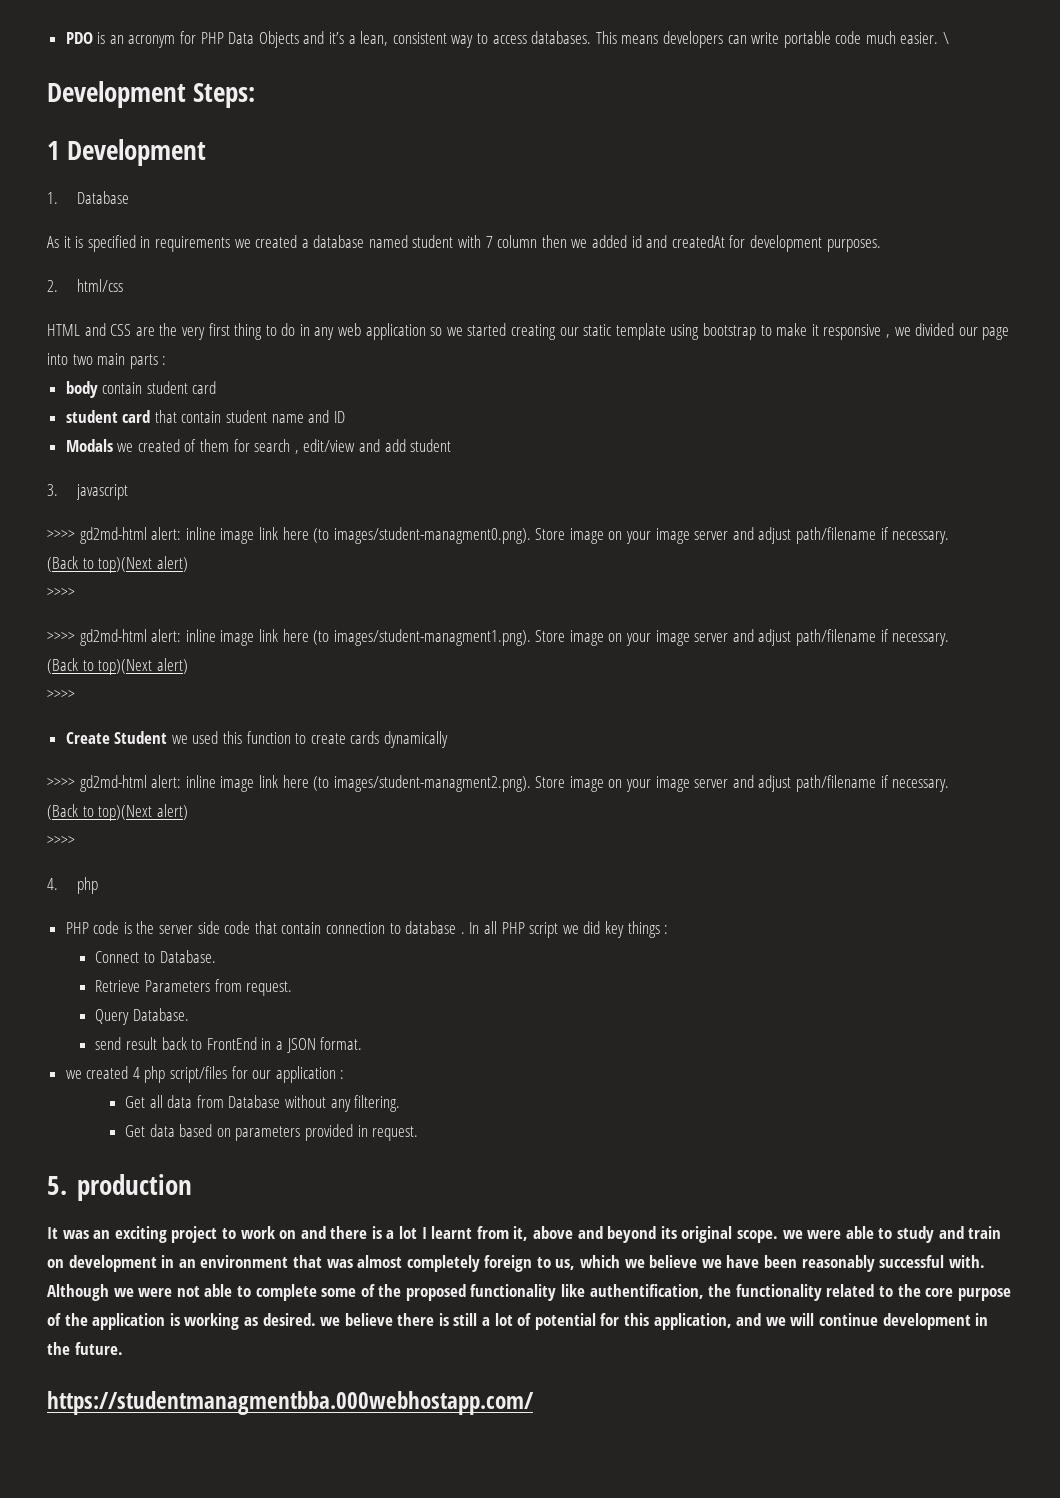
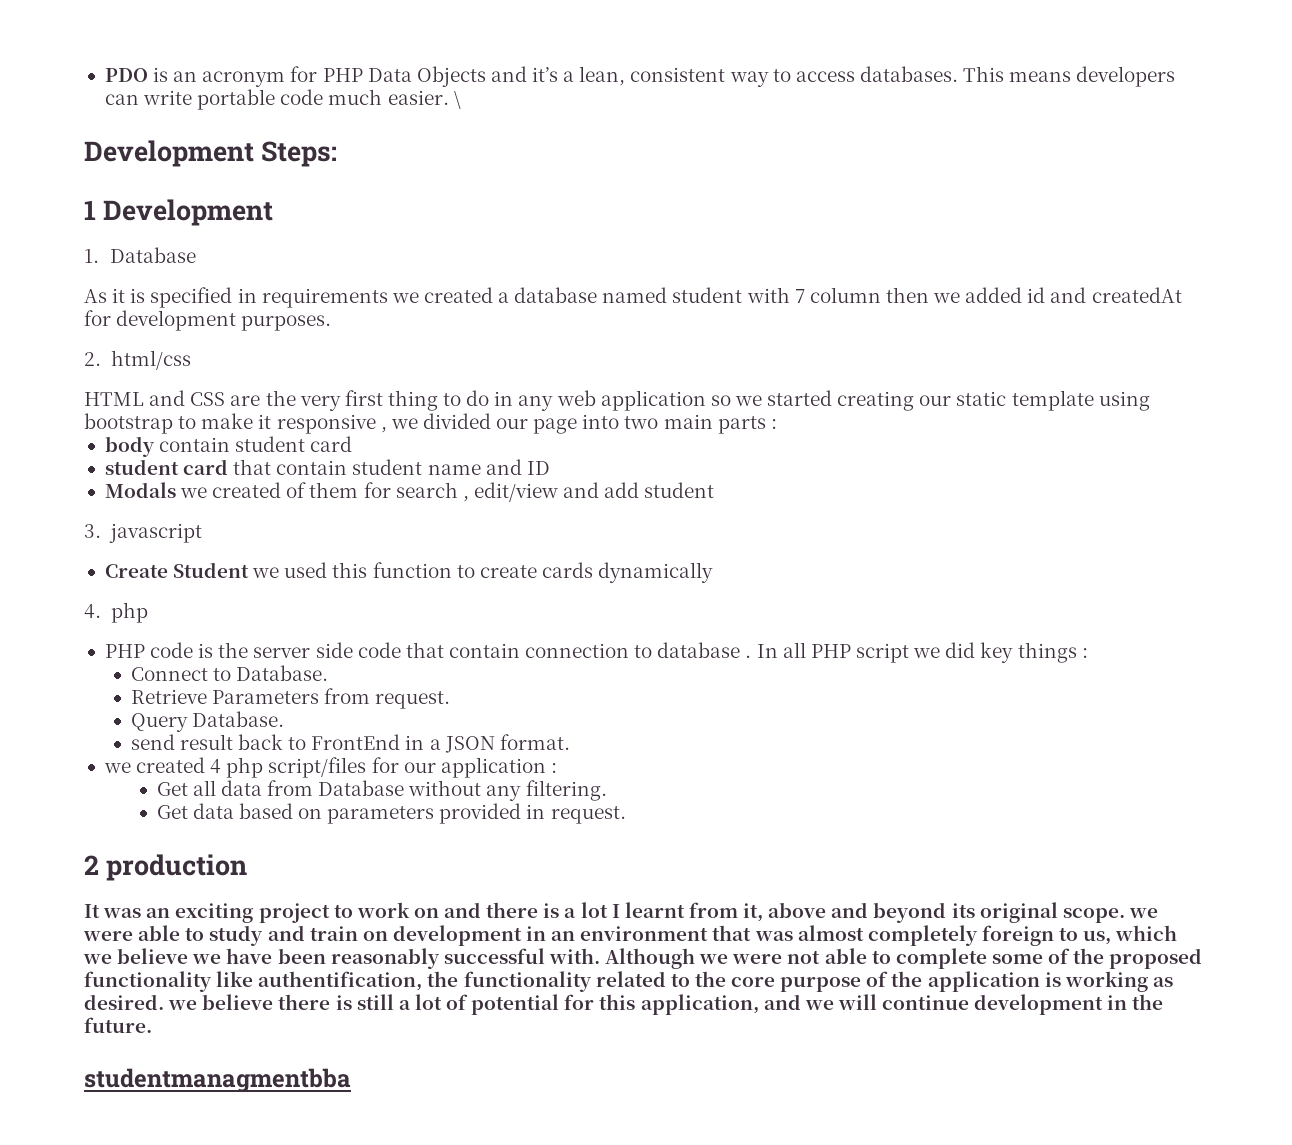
[47,527,950,544] [47,556,188,573] [47,588,75,598] [47,629,950,646] [47,658,188,675] [47,690,75,700] // >>>> gd2md-html alert: inline image link here (to images/student-managment0.png). Store image on your image server and adjust path/filename if necessary. // (Back to top)(Next alert) // >>>> // >>>> gd2md-html alert: inline image link here (to images/student-managment1.png). Store image on your image server and adjust path/filename if necessary. // (Back to top)(Next alert) // >>>> -> (202, 533) none
[47,775,950,792] [47,804,188,821] [47,836,75,846] // >>>> gd2md-html alert: inline image link here (to images/student-managment2.png). Store image on your image server and adjust path/filename if necessary. // (Back to top)(Next alert) // >>>> -> (714, 572) none
[47,1176,67,1195] 5. -> [84,855,99,875] 2
[47,1391,534,1415] https://studentmanagmentbba.000webhostapp.com/ -> [84,1068,351,1093] studentmanagmentbba

